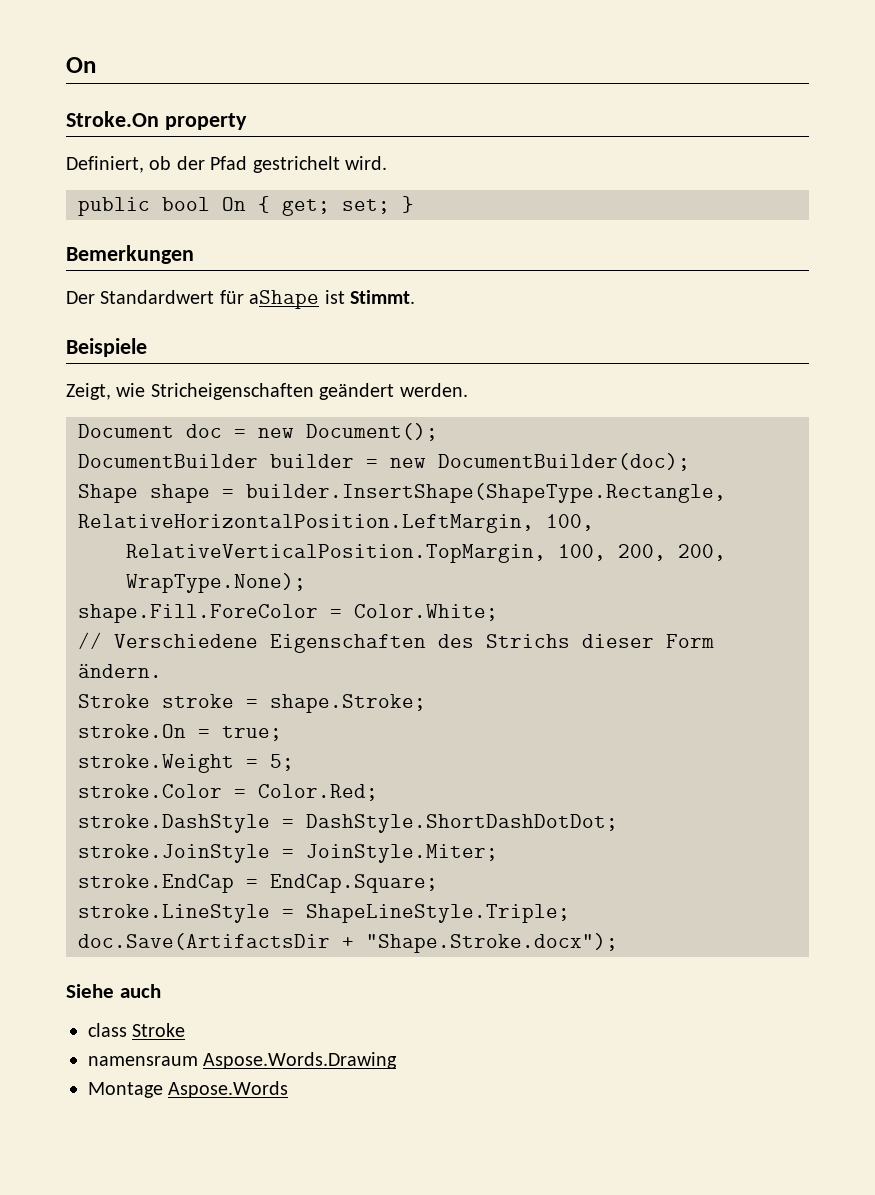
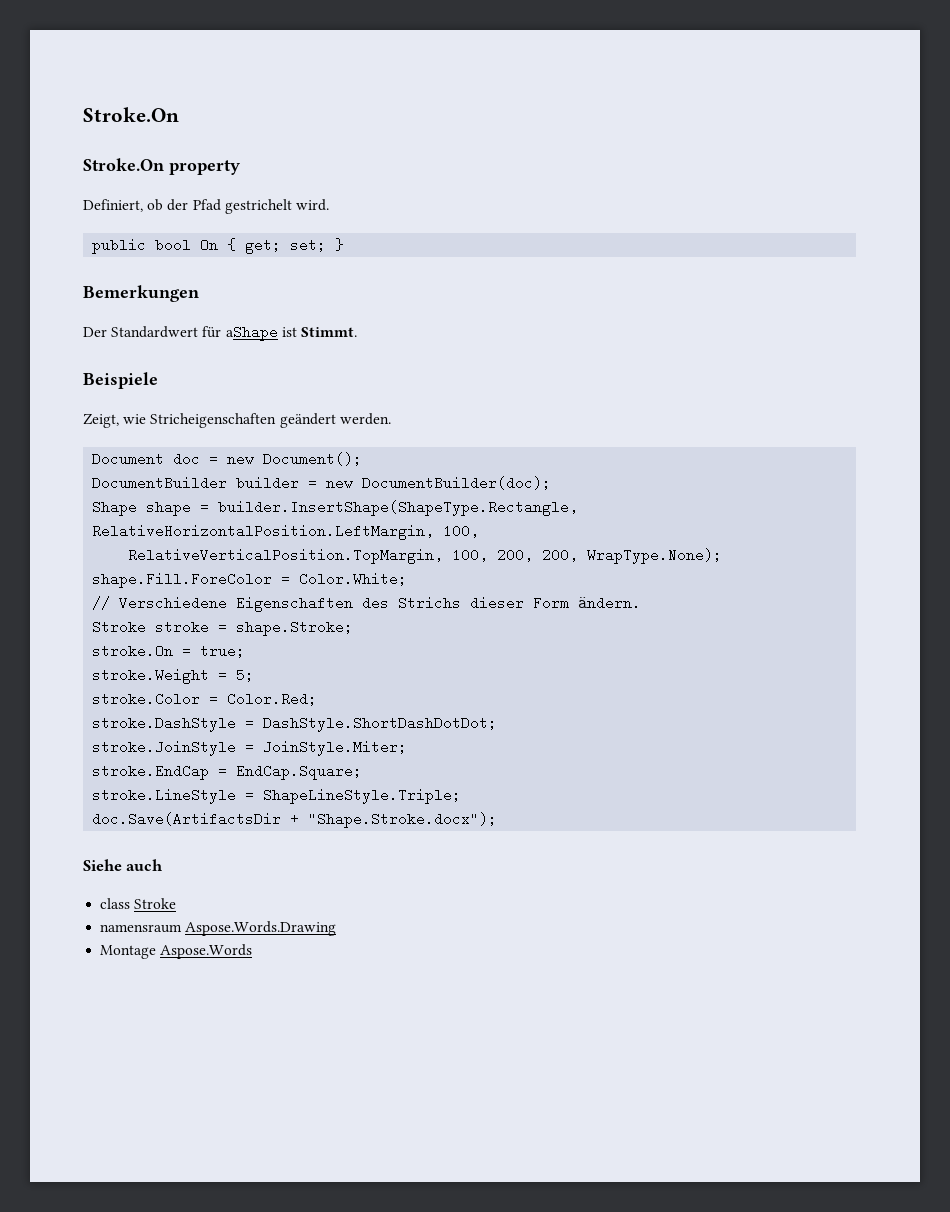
[66,57,96,73] On -> [83,107,179,122] Stroke.On

